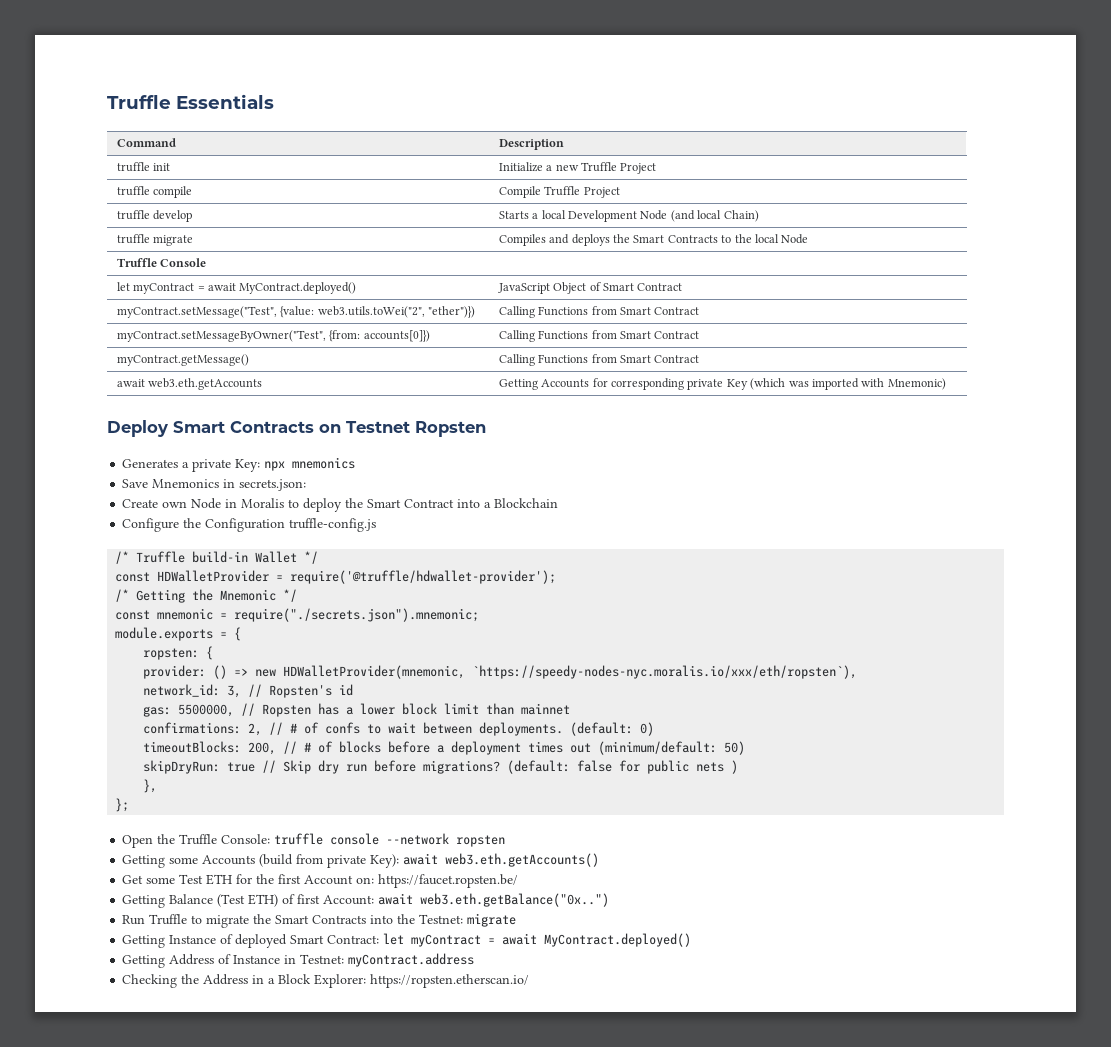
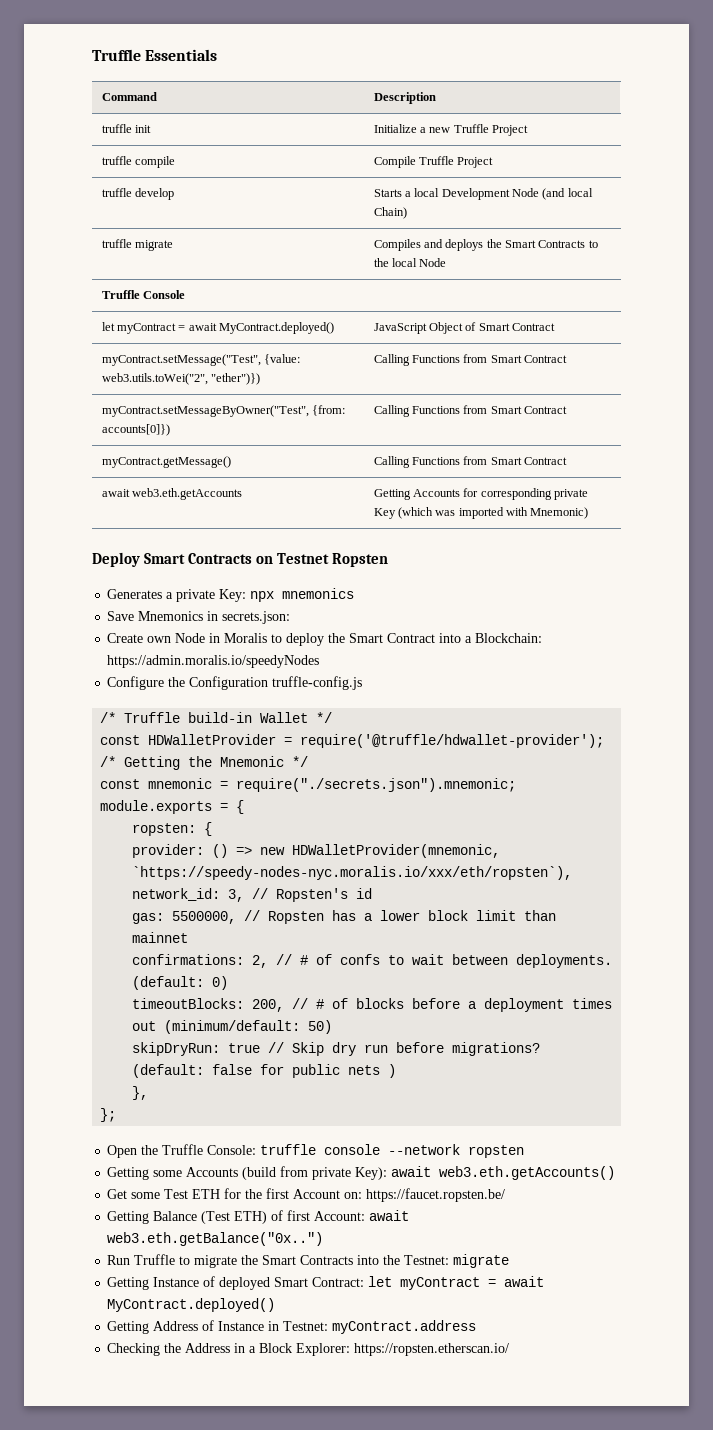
[494,498,559,508] Blockchain -> [475,633,543,643] [107,655,320,668] Blockchain: https://admin.moralis.io/speedyNodes

